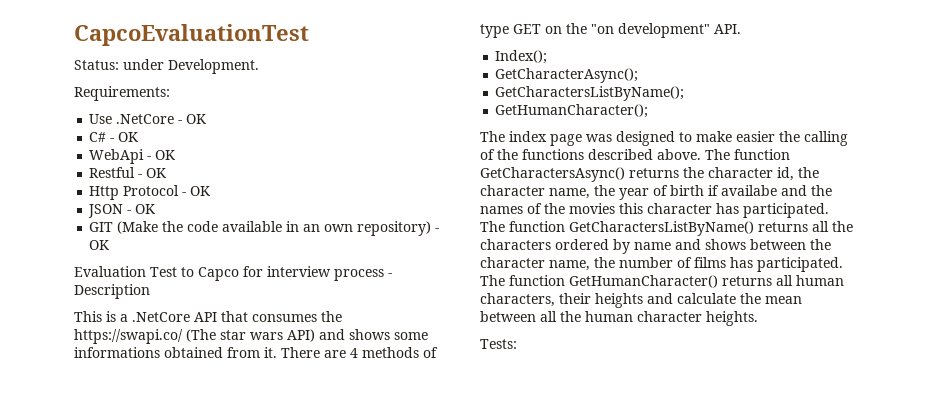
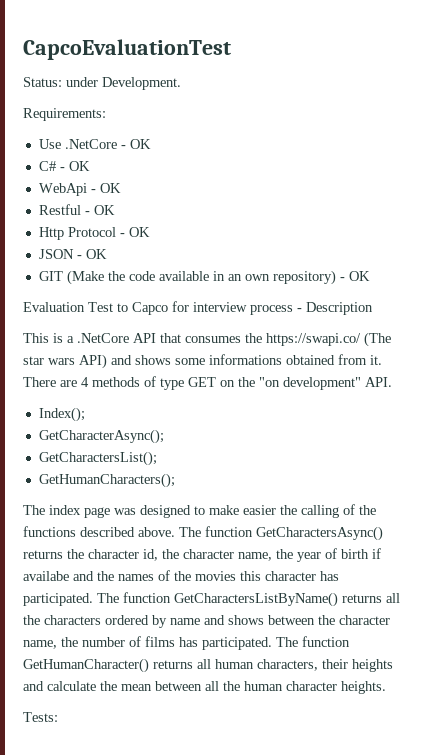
[495,86,685,101] [495,104,649,118] GetCharactersListByName(); // GetHumanCharacter(); -> [38,451,157,466] [38,473,175,488] GetCharactersList(); // GetHumanCharacters();

